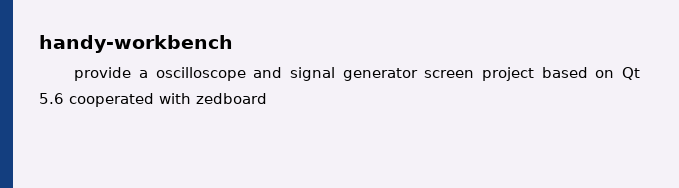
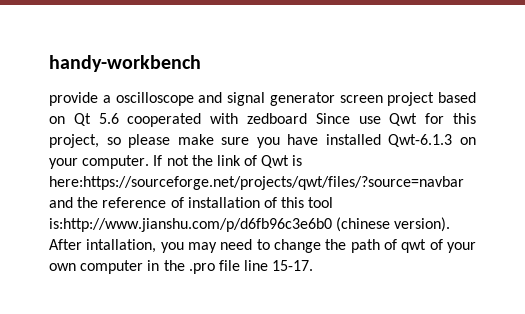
(267, 98) none -> [315,113,477,126] [49,134,476,148] [49,155,303,169] [49,176,464,190] [49,197,334,208] [49,217,451,232] [49,239,476,253] [49,260,314,274] Since use Qwt for this project, so please make sure you have installed Qwt-6.1.3 on your computer. If not the link of Qwt is here:https://sourceforge.net/projects/qwt/files/?source=navbar and the reference of installation of this tool is:http://www.jianshu.com/p/d6fb96c3e6b0 (chinese version). After intallation, you may need to change the path of qwt of your own computer in the .pro file line 15-17.

